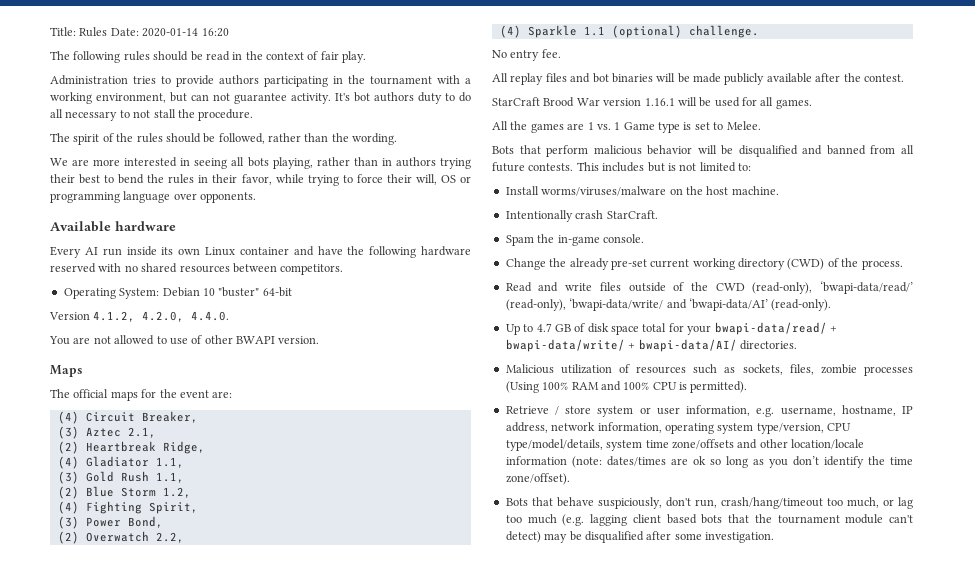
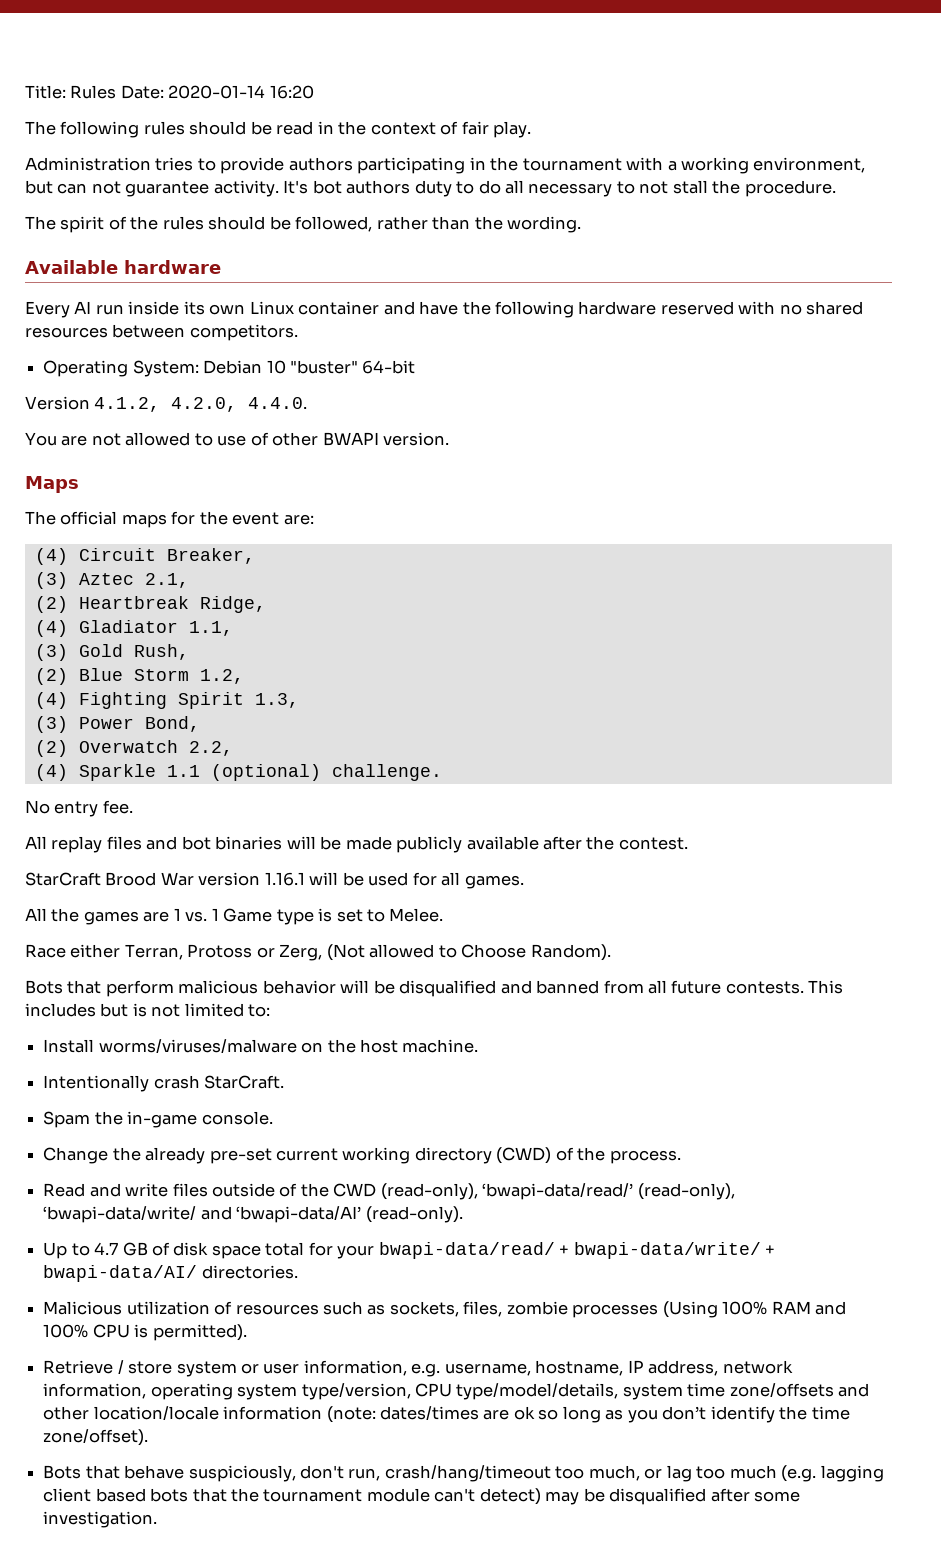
[50,157,472,169] [50,174,471,186] [50,191,257,203] // We are more interested in seeing all bots playing, rather than in authors trying their best to bend the rules in their favor, while trying to force their will, OS or programming language over opponents. -> (582, 224) none
[120,471,184,483] Rush 1.1, -> [133,644,189,660] Rush,
[148,502,198,514] Spirit, -> [177,692,299,709] Spirit 1.3,
(761, 125) none -> [25,944,611,961] // Race either Terran, Protoss or Zerg, (Not allowed to Choose Random).

